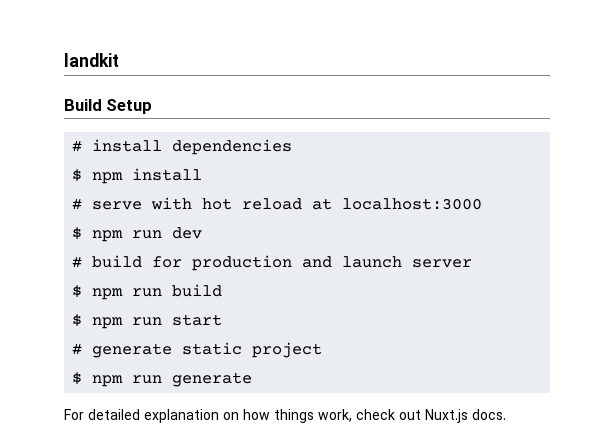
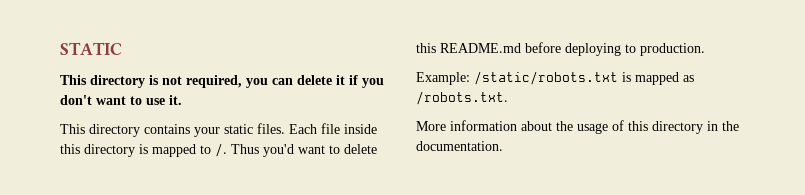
[64,53,119,67] [64,99,153,114] [72,139,293,155] [72,168,203,184] [72,197,483,210] [72,227,203,242] [72,255,473,271] [72,284,223,300] [72,314,223,329] [72,342,323,358] [72,372,253,387] [64,409,506,423] landkit // Build Setup // # install dependencies // $ npm install // # serve with hot reload at localhost:3000 // $ npm run dev // # build for production and launch server // $ npm run build // $ npm run start // # generate static project // $ npm run generate // For detailed explanation on how things work, check out Nuxt.js docs. -> [60,42,122,55] [60,75,384,88] [60,95,182,105] [60,123,377,137] [60,143,377,157] [416,42,705,56] [416,71,694,85] [416,91,508,105] [416,120,739,134] [416,141,503,151] STATIC // This directory is not required, you can delete it if you don't want to use it. // This directory contains your static files. Each file inside this directory is mapped to /. Thus you'd want to delete this README.md before deploying to production. // Example: /static/robots.txt is mapped as /robots.txt. // More information about the usage of this directory in the documentation.

